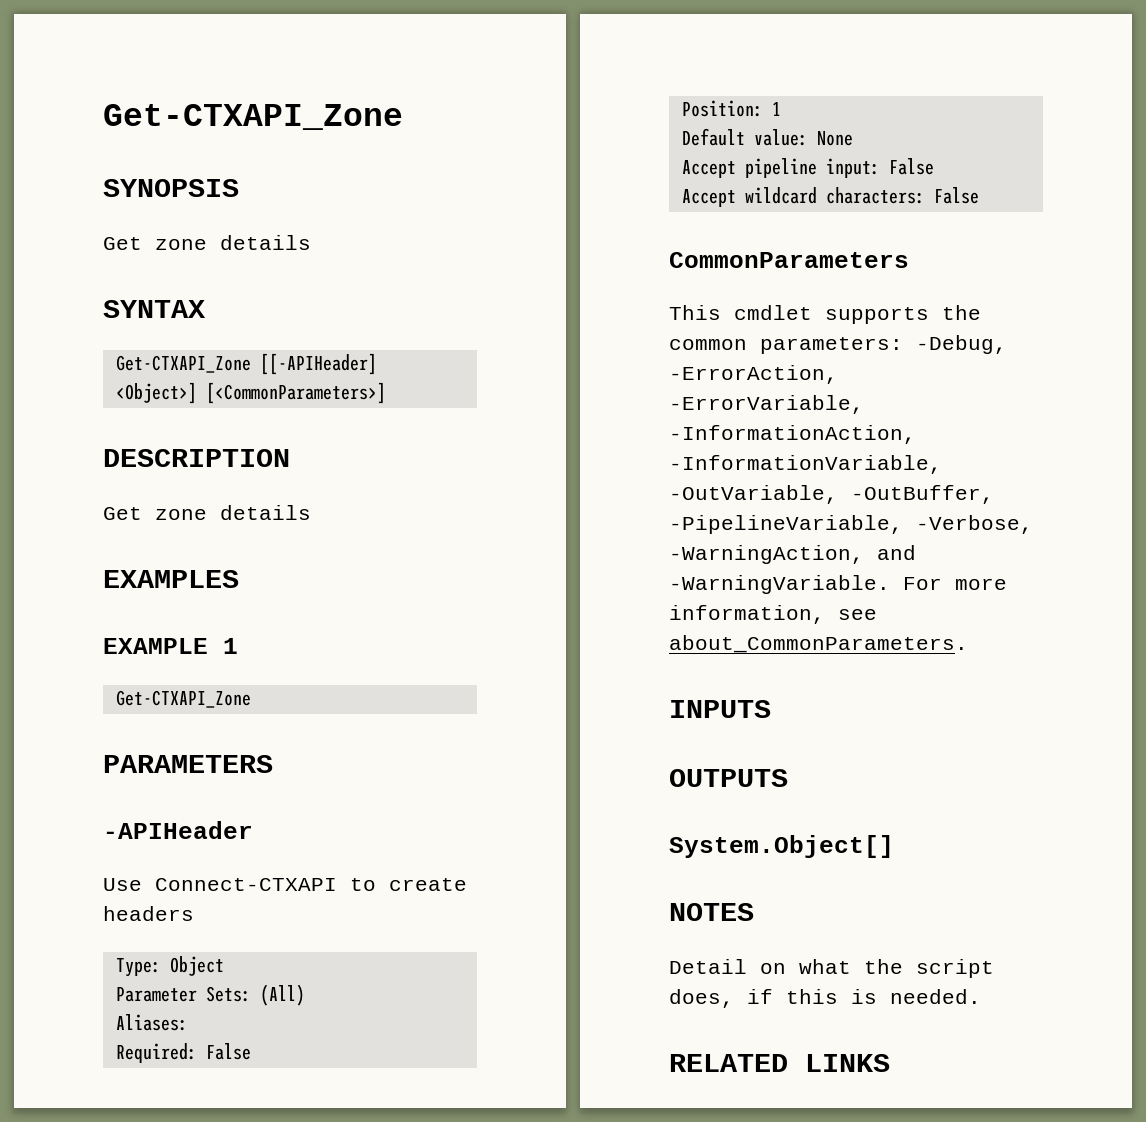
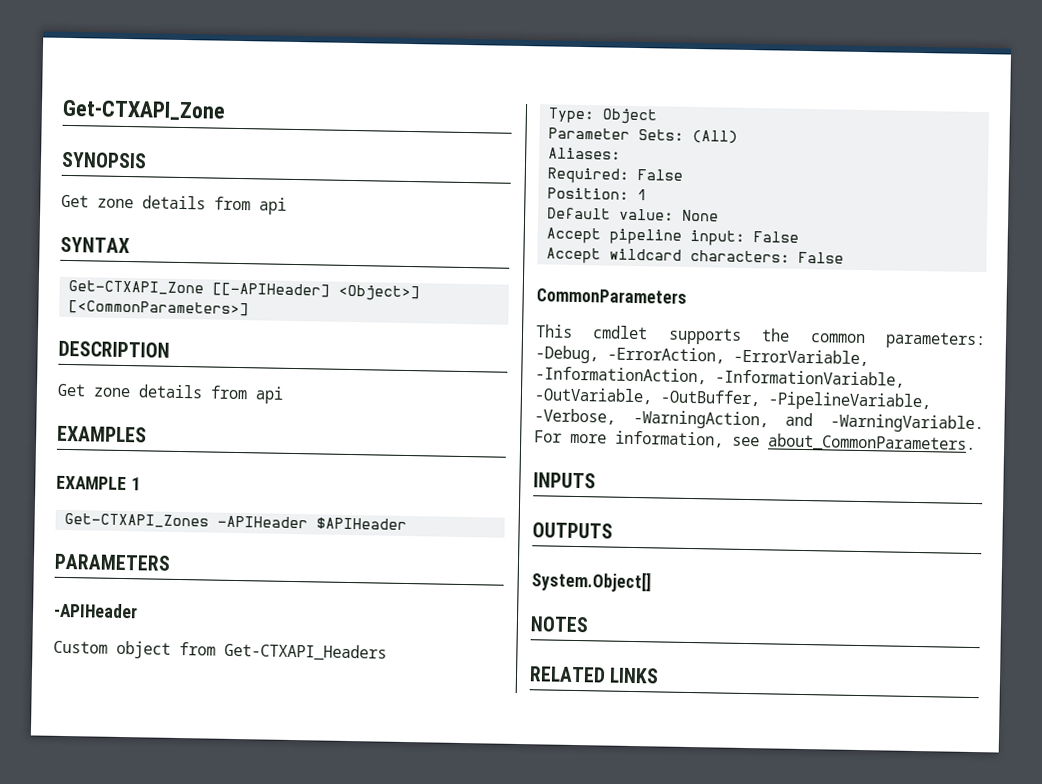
(311, 242) none -> [214,196,287,215] from api
(311, 512) none -> [210,385,284,404] from api
[115,690,251,708] Get-CTXAPI_Zone -> [64,512,408,531] Get-CTXAPI_Zones -APIHeader $APIHeader
[103,878,467,891] [103,906,194,921] Use Connect-CTXAPI to create headers -> [53,640,387,662] Custom object from Get-CTXAPI_Headers
[669,959,994,978] [669,989,981,1008] // Detail on what the script does, if this is needed. -> (589, 624) none

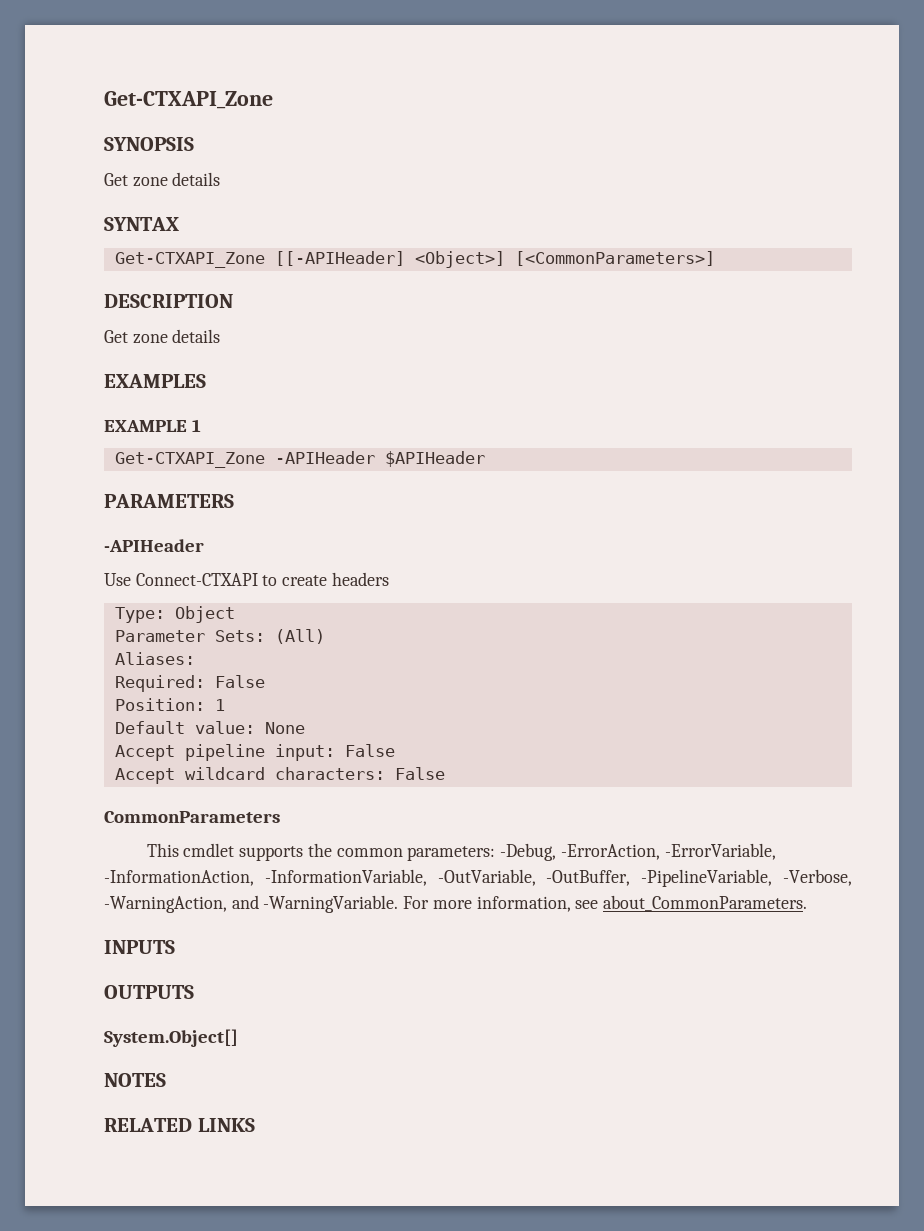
[214,196,287,215] from api -> (221, 179) none
[210,385,284,404] from api -> (221, 336) none
[64,512,210,529] Get-CTXAPI_Zones -> [114,452,265,468] Get-CTXAPI_Zone
[53,640,387,662] Custom object from Get-CTXAPI_Headers -> [104,572,389,586] Use Connect-CTXAPI to create headers

